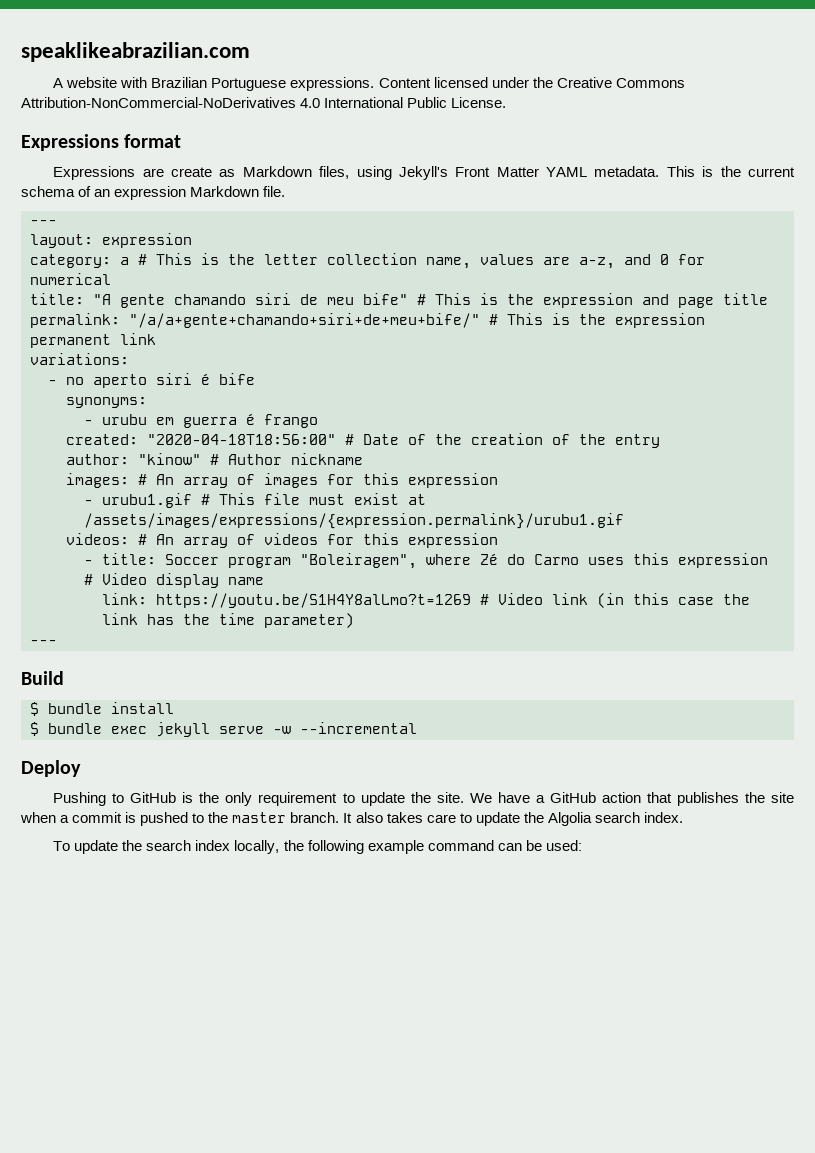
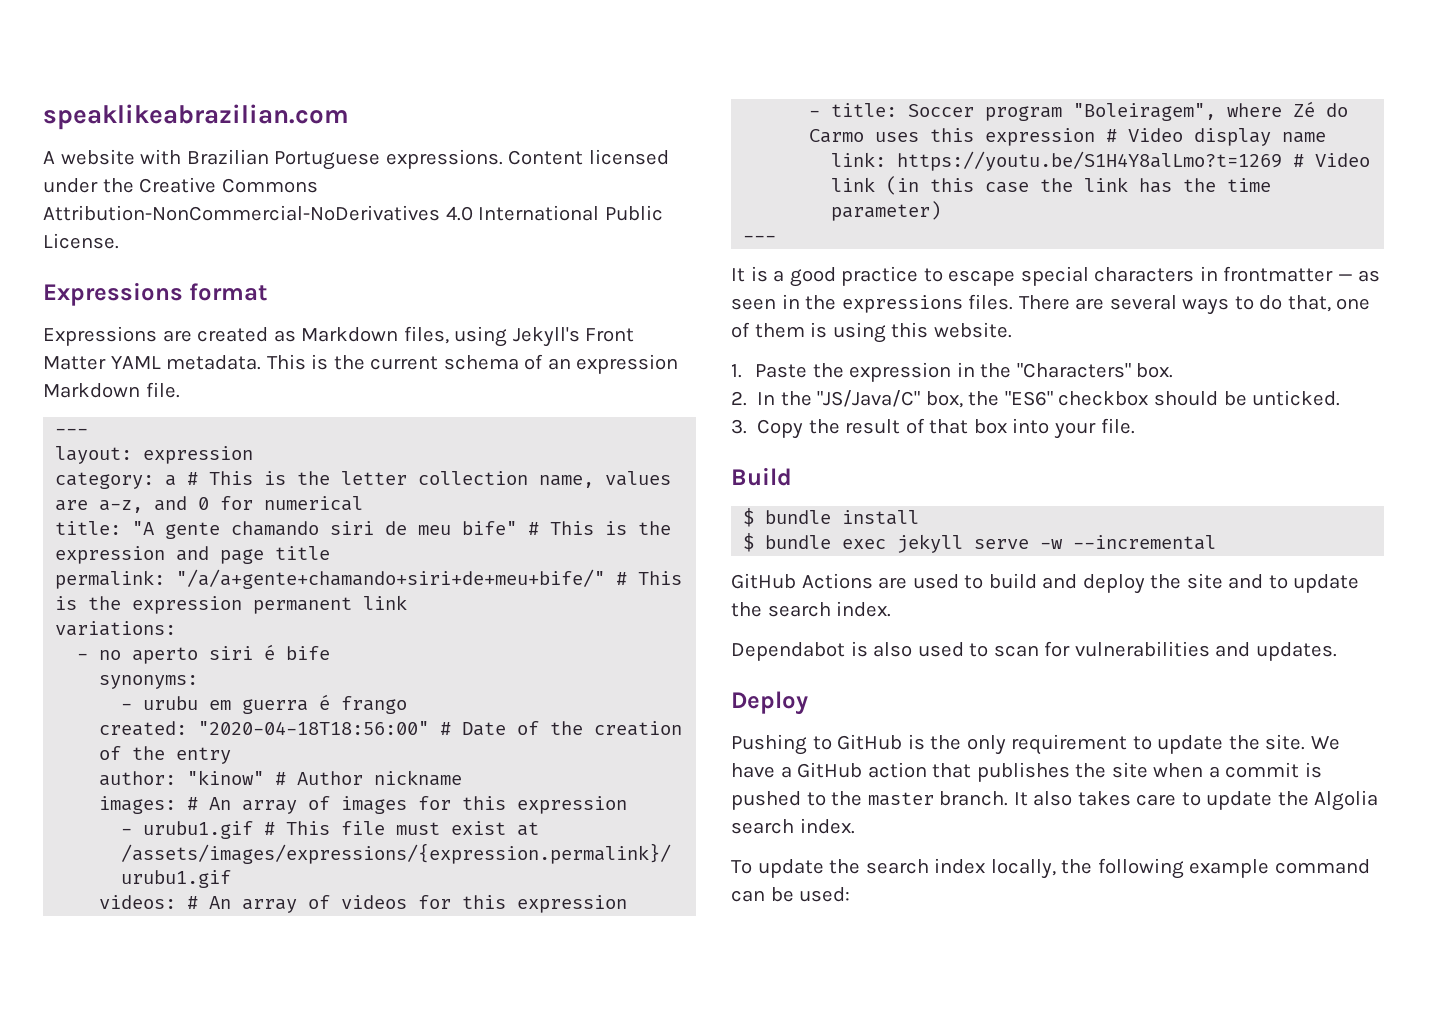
[170,167,212,177] create -> [197,327,269,342] created
(57, 642) none -> [731,266,1381,287] [731,294,1371,315] [731,322,1012,343] [731,362,1174,382] [731,390,1341,408] [731,418,1135,439] // It is a good practice to escape special characters in frontmatter — as seen in the expressions files. There are several ways to do that, one of them is using this website. // 1. Paste the expression in the "Characters" box. // 2. In the "JS/Java/C" box, the "ES6" checkbox should be unticked. // 3. Copy the result of that box into your file.
(417, 728) none -> [731,573,1360,594] [731,601,892,617] [731,641,1337,661] // GitHub Actions are used to build and deploy the site and to update the search index. // Dependabot is also used to scan for vulnerabilities and updates.

